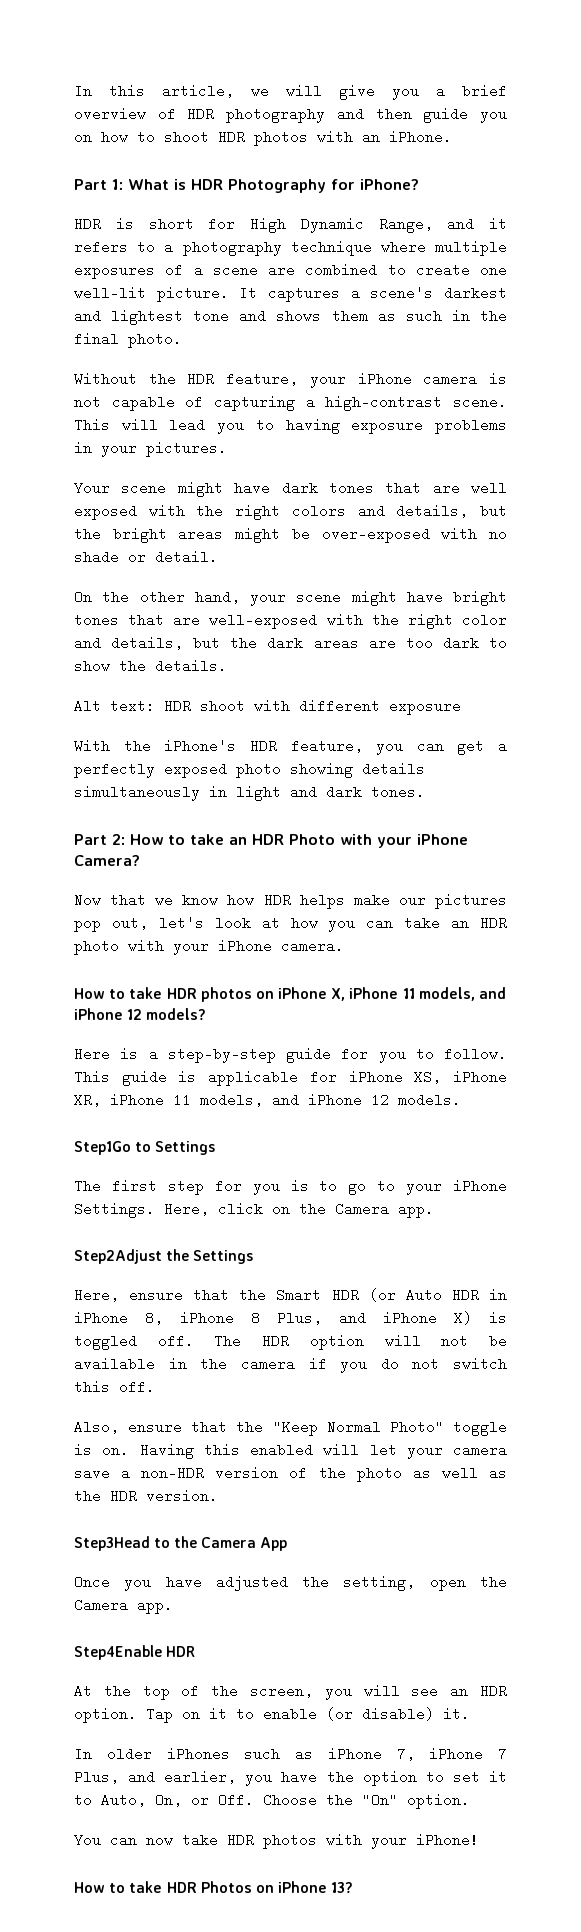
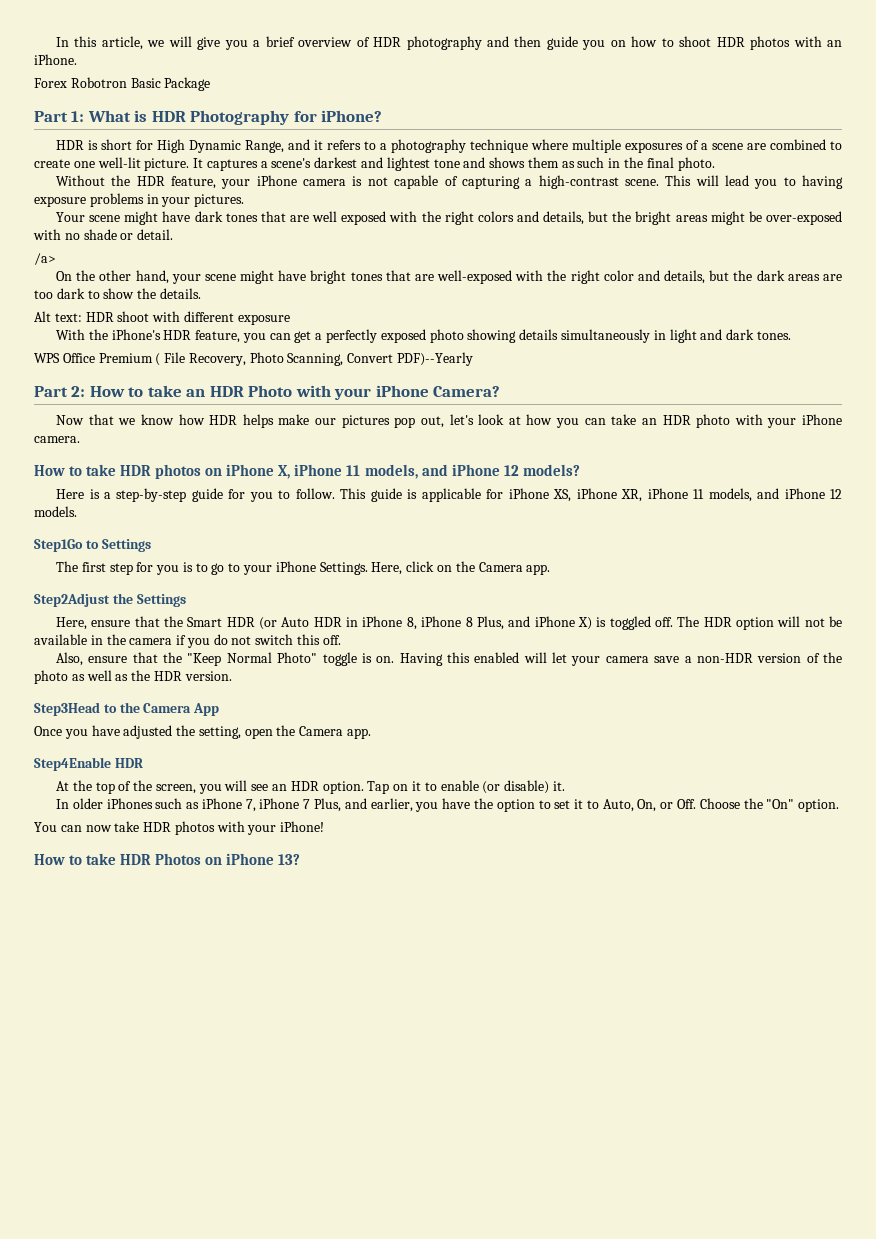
(452, 137) none -> [34,77,211,91] // Forex Robotron Basic Package
(218, 557) none -> [34,253,56,265] // /a>
(425, 792) none -> [34,352,474,366] // WPS Office Premium ( File Recovery, Photo Scanning, Convert PDF)--Yearly

